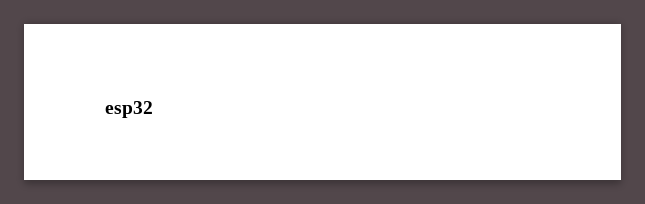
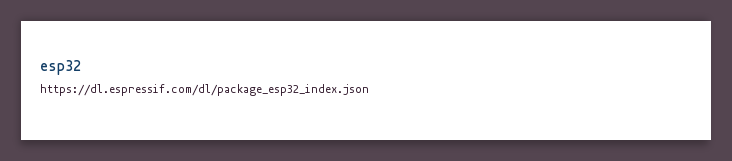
(153, 109) none -> [40,84,369,96] // https://dl.espressif.com/dl/package_esp32_index.json

